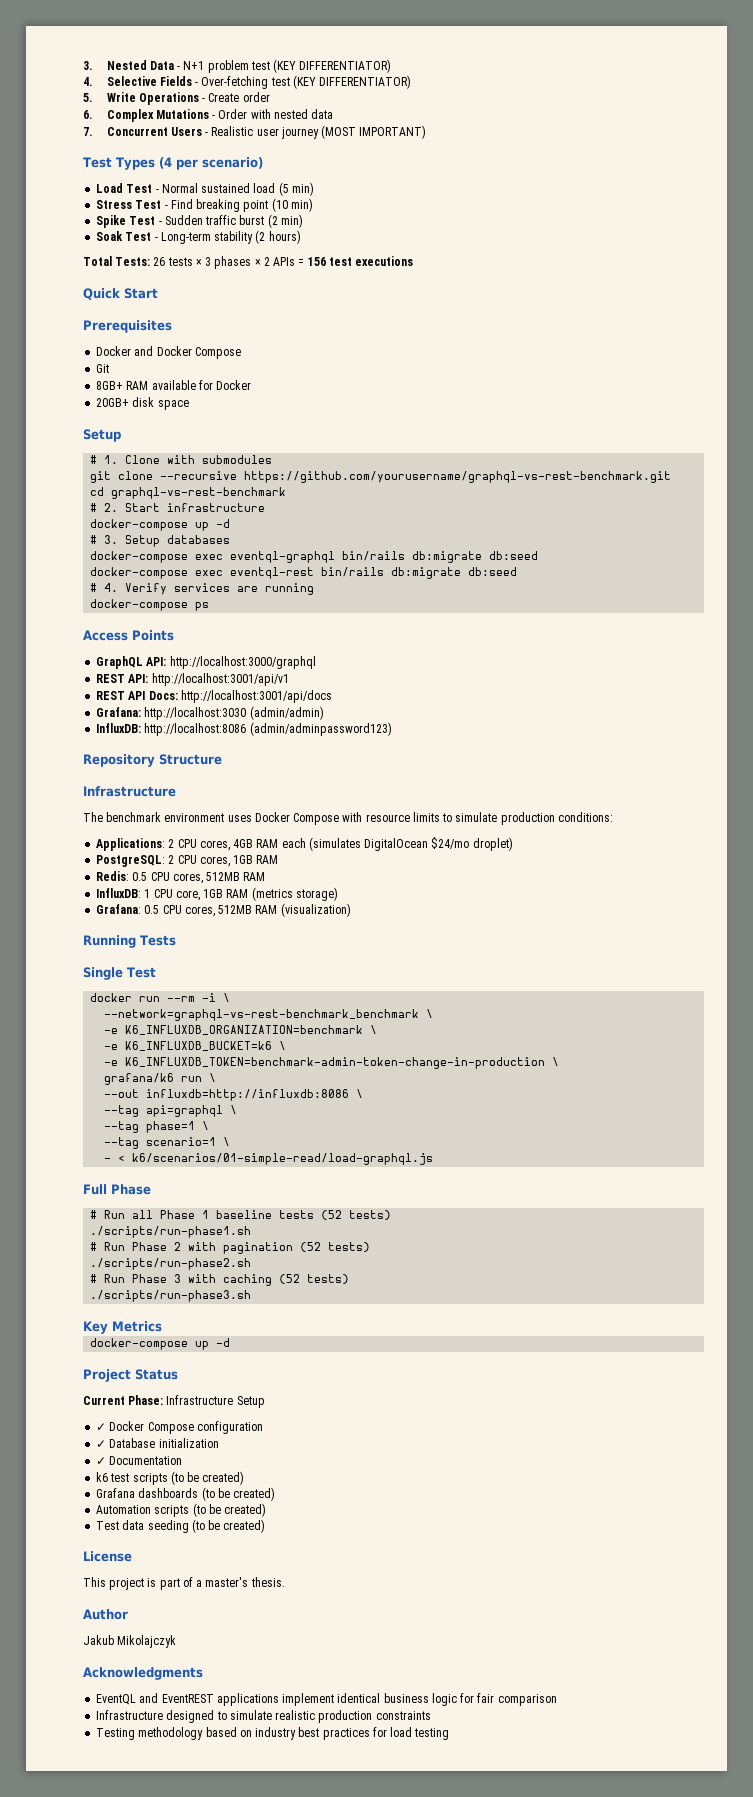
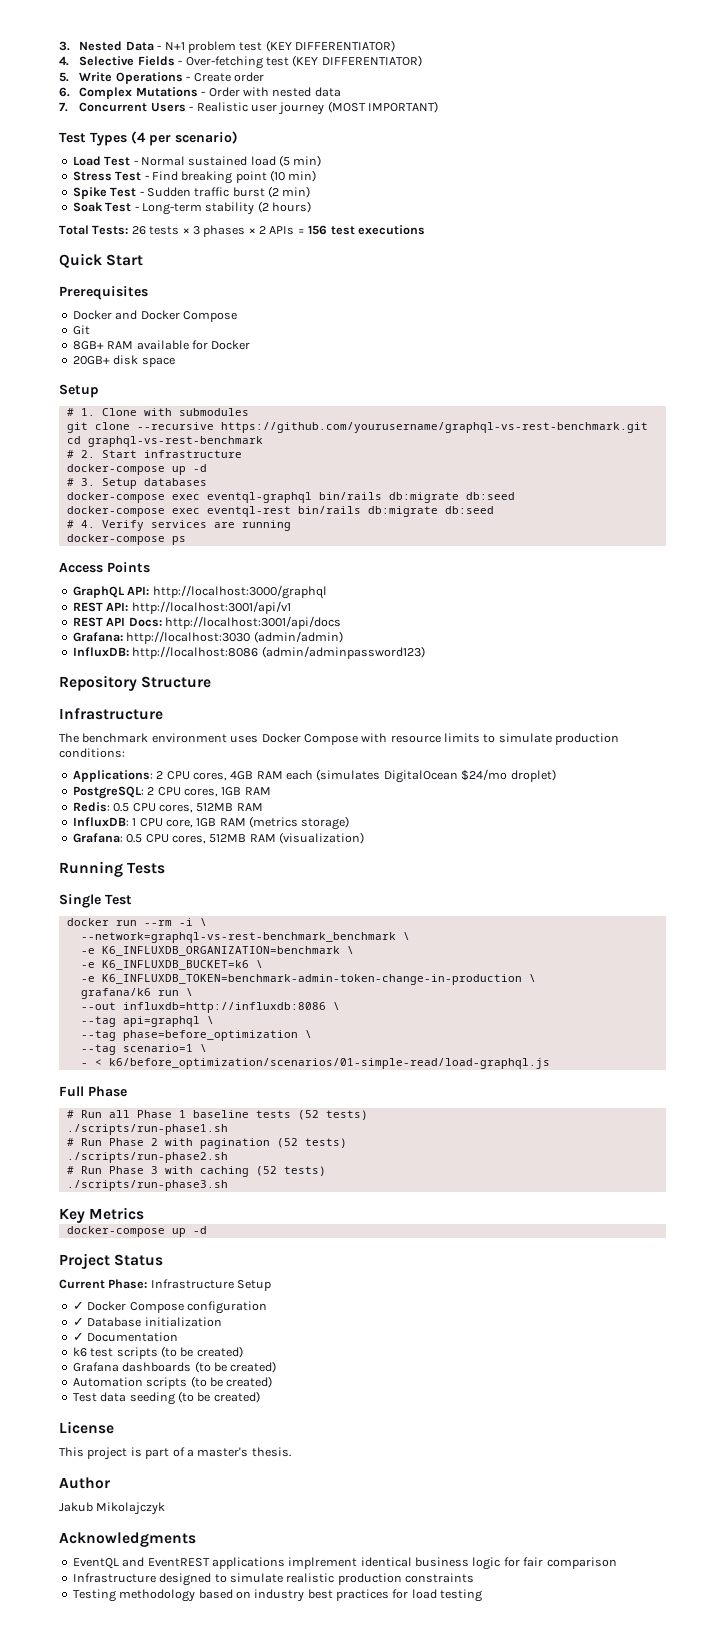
[146,1121,196,1133] phase=1 -> [122,1030,298,1041] phase=before_optimization
[132,1153,434,1165] k6/scenarios/01-simple-read/load-graphql.js -> [108,1058,550,1069] k6/before_optimization/scenarios/01-simple-read/load-graphql.js
[282,1693,335,1706] implement -> [288,1557,358,1569] implrement

